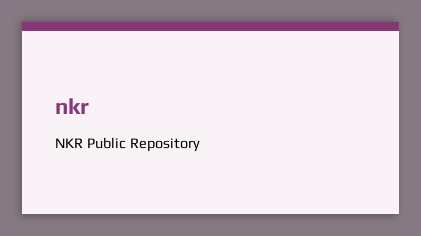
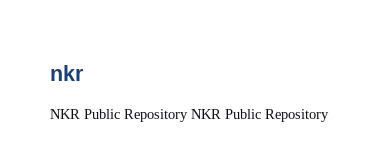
(200, 145) none -> [191,109,329,122] NKR Public Repository

